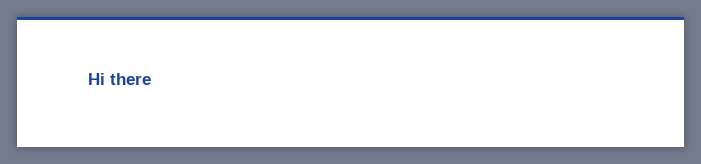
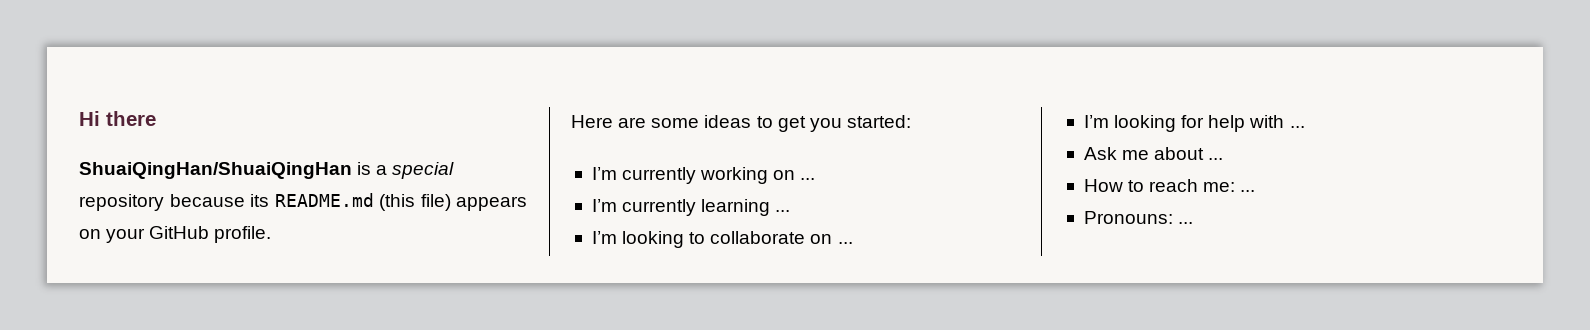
(151, 79) none -> [79,162,455,179] [79,193,527,211] [79,226,272,243] [571,115,911,132] [591,167,816,184] [591,199,791,216] [591,231,853,248] [1083,115,1305,132] [1083,147,1224,160] [1083,179,1256,192] [1083,211,1194,224] // ShuaiQingHan/ShuaiQingHan is a special repository because its README.md (this file) appears on your GitHub profile. // Here are some ideas to get you started: // I’m currently working on ... // I’m currently learning ... // I’m looking to collaborate on ... // I’m looking for help with ... // Ask me about ... // How to reach me: ... // Pronouns: ...

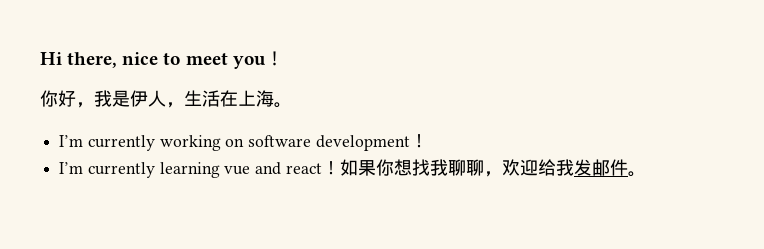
[106,111,156,126] [79,162,455,179] [79,193,527,211] [79,226,272,243] [571,115,911,132] there // ShuaiQingHan/ShuaiQingHan is a special repository because its README.md (this file) appears on your GitHub profile. // Here are some ideas to get you started: -> [67,51,284,69] [40,90,292,108] there, nice to meet you！ // 你好，我是伊人，生活在上海。
[800,178,816,180] ... -> [248,134,428,151] software development！
[775,210,791,212] [591,231,853,248] [1083,115,1305,132] [1083,147,1224,160] [1083,179,1256,192] [1083,211,1194,224] ... // I’m looking to collaborate on ... // I’m looking for help with ... // Ask me about ... // How to reach me: ... // Pronouns: ... -> [224,159,646,177] vue and react！如果你想找我聊聊，欢迎给我发邮件。

